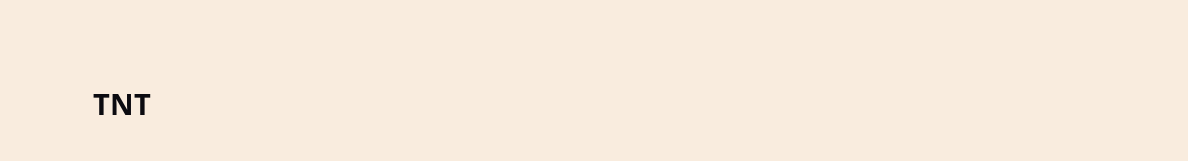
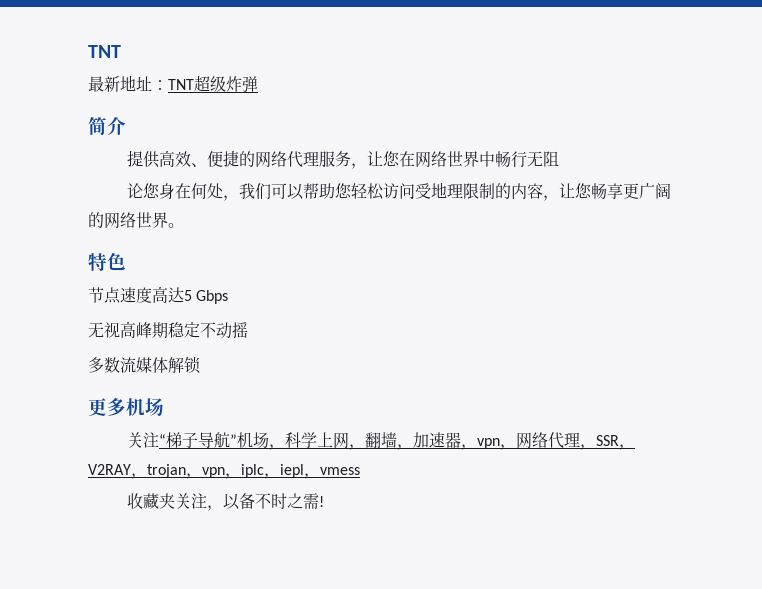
[93,94,151,115] TNT -> [88,45,121,58] [88,75,258,92] [88,117,126,135] [127,150,560,169] [127,182,672,201] [88,212,184,229] [88,253,126,271] [88,286,229,304] [88,321,248,339] [88,356,201,374] [88,398,164,416] [127,432,636,450] [88,464,360,479] [127,493,325,511] TNT // 最新地址：TNT超级炸弹 // 简介 // 提供高效、便捷的网络代理服务，让您在网络世界中畅行无阻 // 论您身在何处，我们可以帮助您轻松访问受地理限制的内容，让您畅享更广阔的网络世界。 // 特色 // 节点速度高达5 Gbps // 无视高峰期稳定不动摇 // 多数流媒体解锁 // 更多机场 // 关注“梯子导航”机场，科学上网，翻墙，加速器，vpn，网络代理，SSR，V2RAY，trojan，vpn，iplc，iepl，vmess // 收藏夹关注，以备不时之需!

